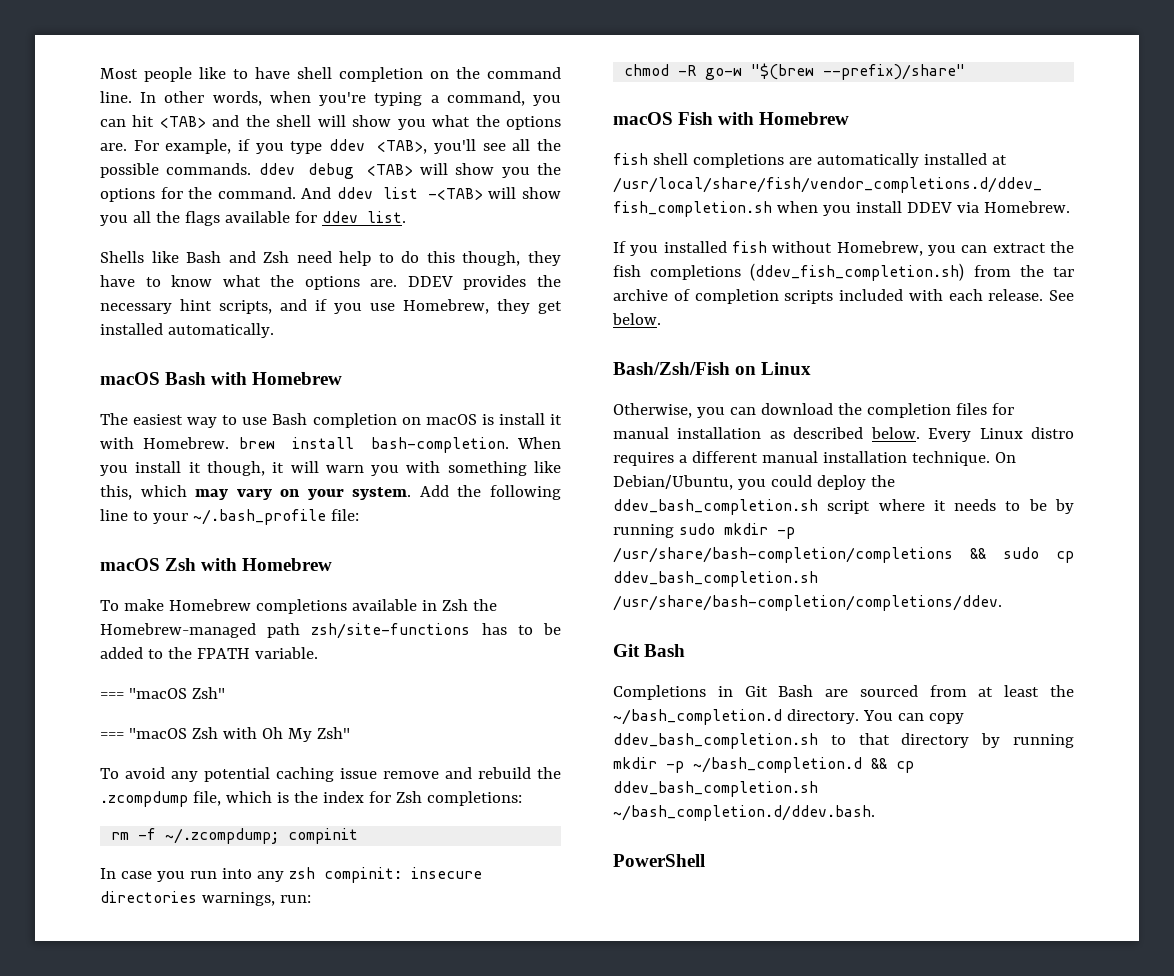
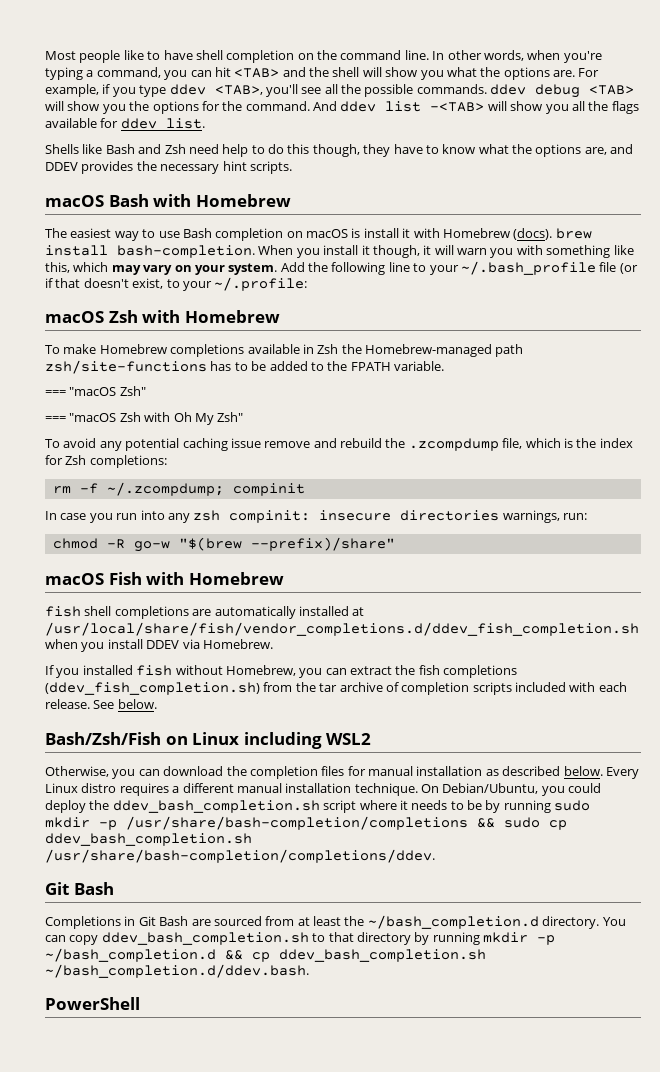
[370,279,398,287] are. -> [584,144,634,155] are, and
[219,299,562,314] [100,323,274,338] scripts, and if you use Homebrew, they get installed automatically. -> [249,161,292,174] scripts.
[143,437,230,449] Homebrew. -> [442,228,553,240] Homebrew (docs).
[330,509,359,521] file: -> [599,262,638,274] [45,277,308,291] file (or if that doesn't exist, to your ~/.profile:
(812, 368) none -> [243,732,372,749] including WSL2

